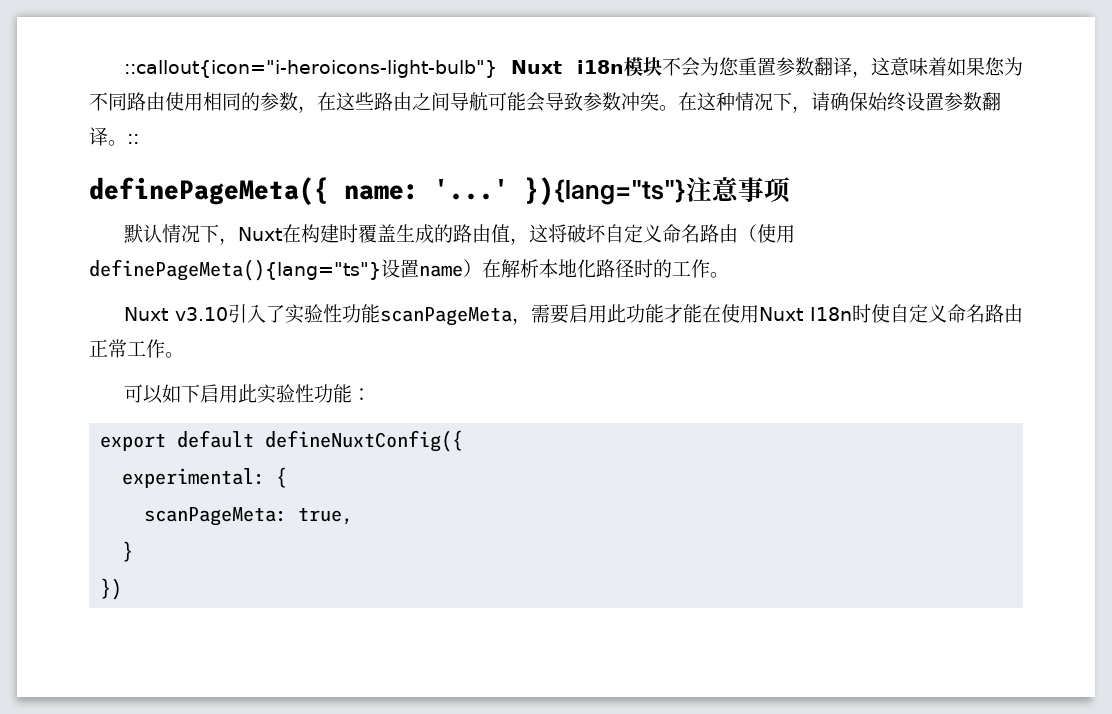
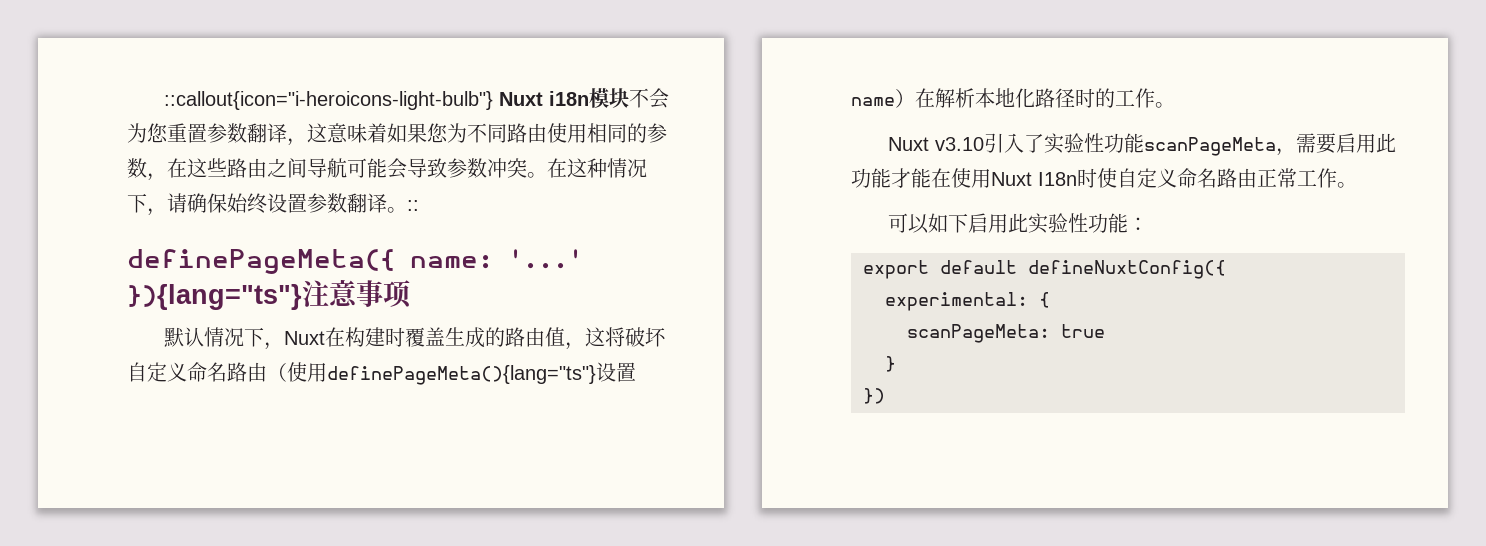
[298,507,354,525] true, -> [1061,324,1105,338] true

